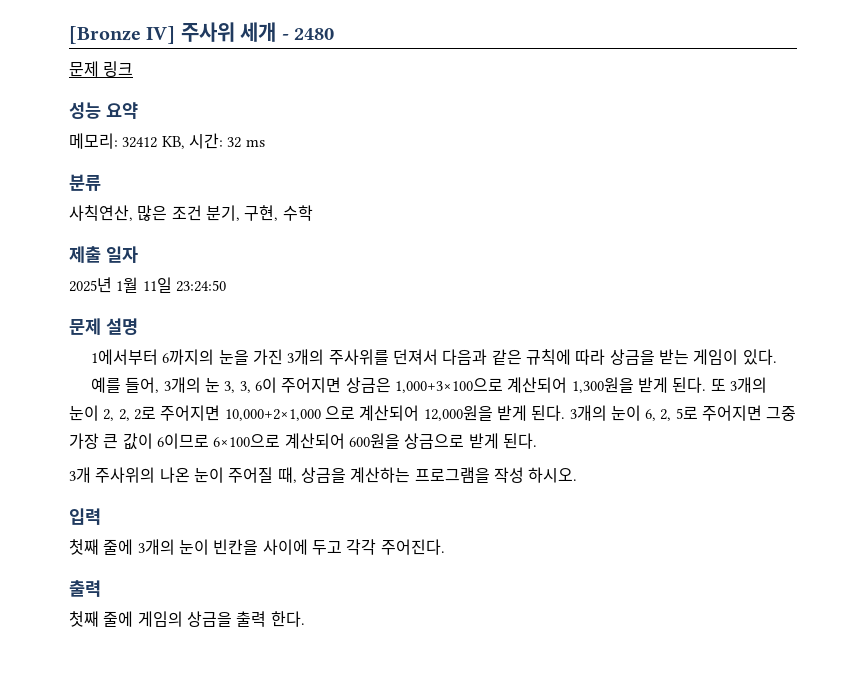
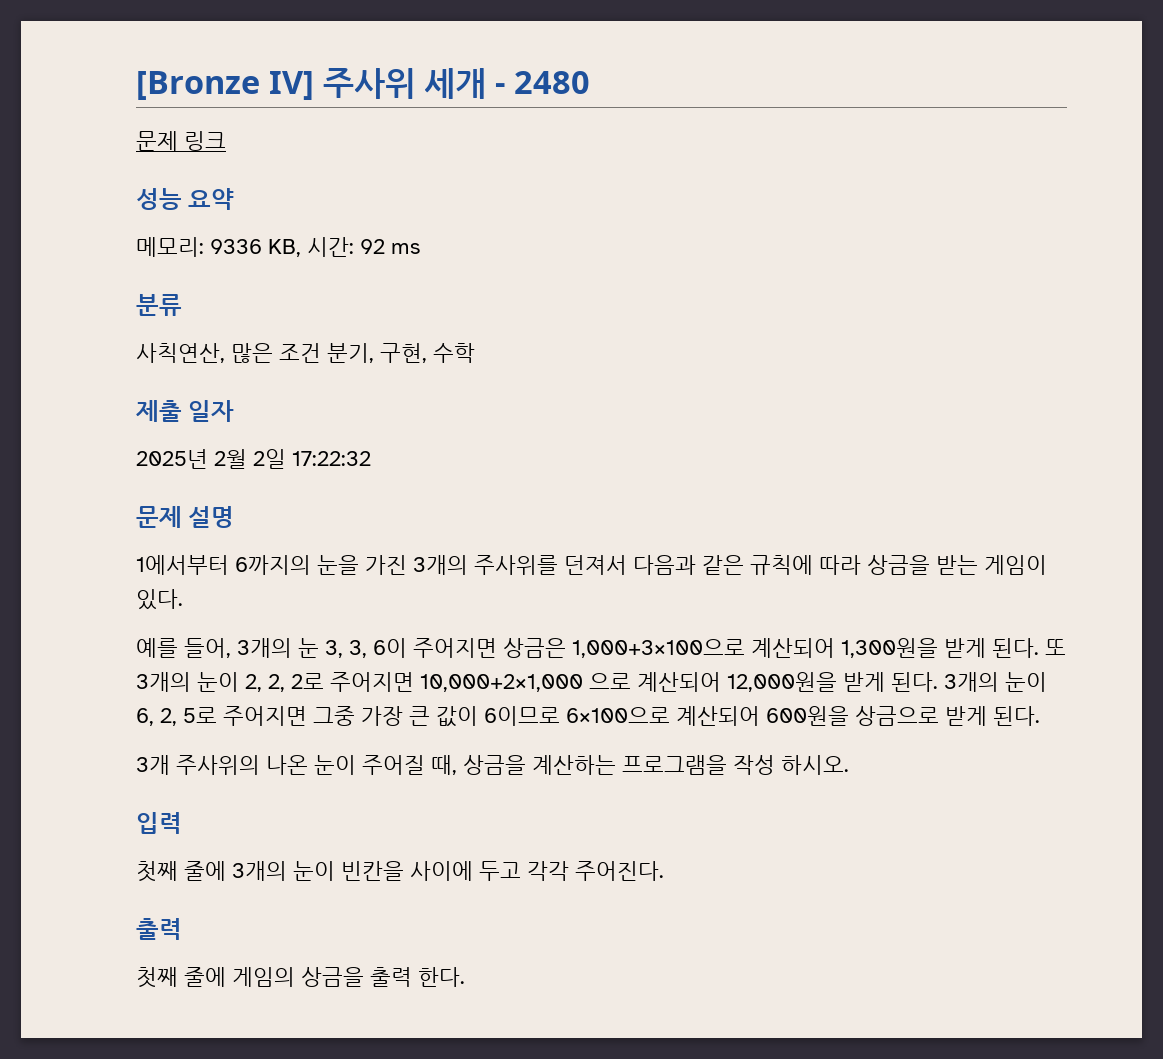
[122,137,158,148] 32412 -> [210,239,262,254] 9336
[227,137,242,148] 32 -> [360,239,385,254] 92
[116,277,226,293] 1월 11일 23:24:50 -> [214,449,371,469] 2월 2일 17:22:32

